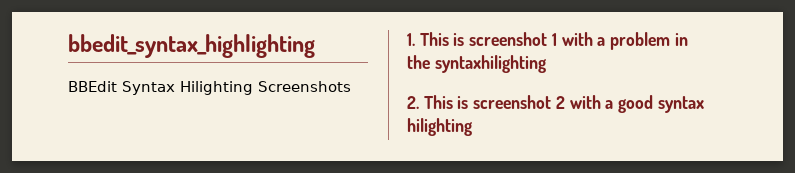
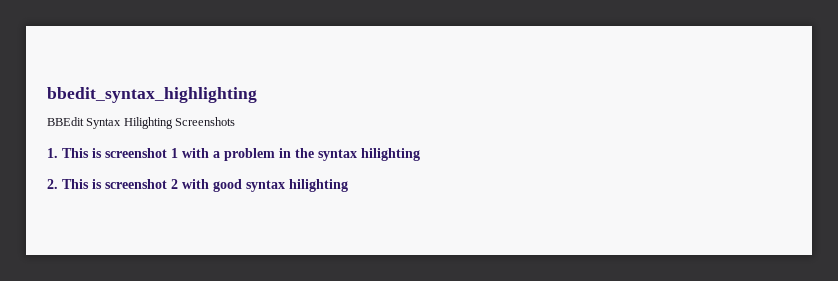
[434,55,546,73] syntaxhilighting -> [318,148,420,161] syntax hilighting
[605,100,614,109] a -> (209, 184) none

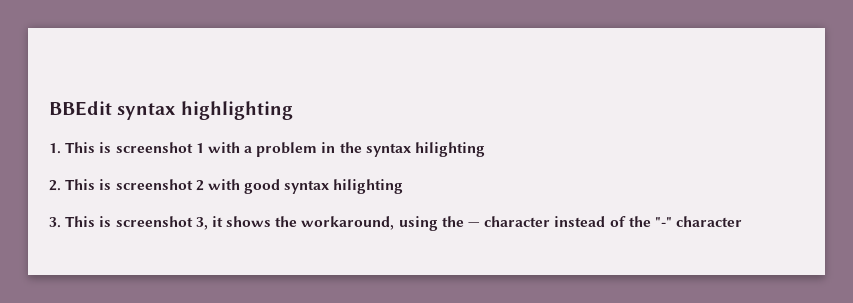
[47,87,257,103] [47,117,236,129] bbedit_syntax_highlighting // BBEdit Syntax Hilighting Screenshots -> [49,101,293,120] BBEdit syntax highlighting
(348, 185) none -> [49,216,743,231] // 3. This is screenshot 3, it shows the workaround, using the — character instead of the "-" character

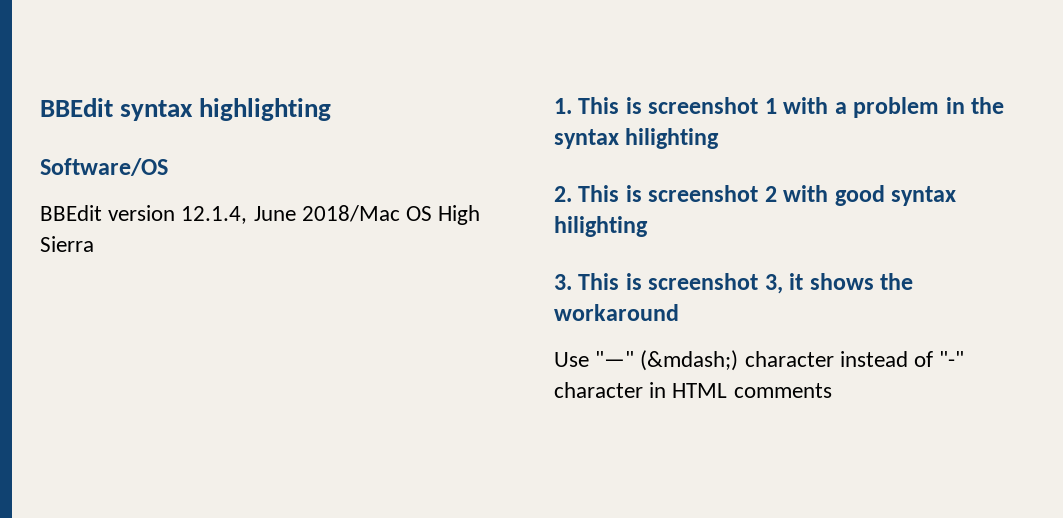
(293, 110) none -> [40,158,168,176] [40,205,481,225] [40,236,94,252] // Software/OS // BBEdit version 12.1.4, June 2018/Mac OS High Sierra
[301,216,481,231] workaround, using the — -> [554,304,679,321] [554,350,739,371] workaround // Use "—" (&mdash;)
[628,216,651,227] the -> (934, 359) none
(743, 221) none -> [649,382,832,398] in HTML comments

